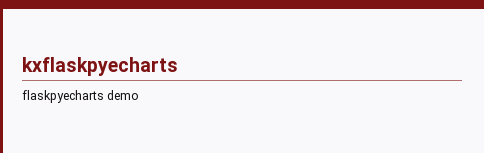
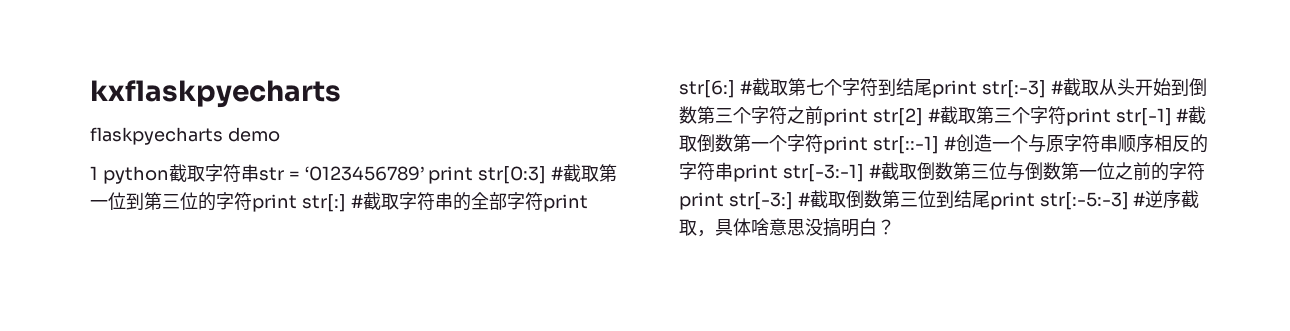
(140, 95) none -> [90,164,618,184] [90,192,588,212] [679,78,1207,98] [679,106,1207,126] [679,134,1208,154] [679,162,1205,182] [679,190,1200,210] [679,218,895,237] // 1 python截取字符串str = ‘0123456789’ print str[0:3] #截取第一位到第三位的字符print str[:] #截取字符串的全部字符print str[6:] #截取第七个字符到结尾print str[:-3] #截取从头开始到倒数第三个字符之前print str[2] #截取第三个字符print str[-1] #截取倒数第一个字符print str[::-1] #创造一个与原字符串顺序相反的字符串print str[-3:-1] #截取倒数第三位与倒数第一位之前的字符print str[-3:] #截取倒数第三位到结尾print str[:-5:-3] #逆序截取，具体啥意思没搞明白？

